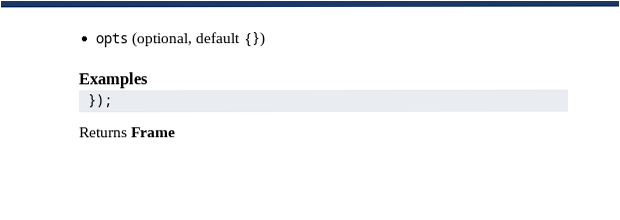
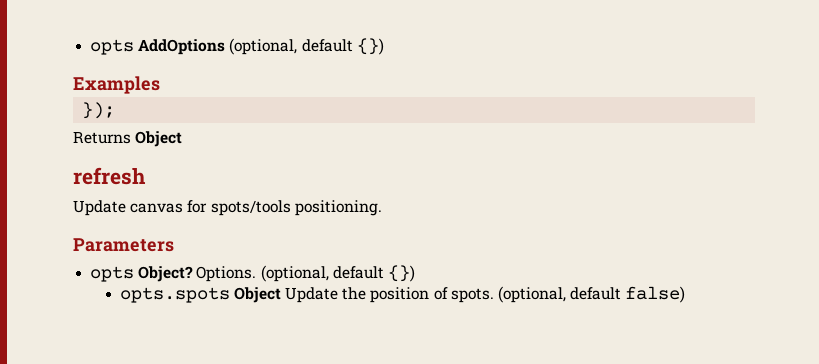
[95,33,129,48] opts -> [90,39,226,55] opts AddOptions
[131,127,177,138] Frame -> [135,131,183,147] [73,167,146,185] [73,200,382,216] [73,238,174,252] [90,265,415,282] [119,286,686,303] Object // refresh // Update canvas for spots/tools positioning. // Parameters // opts Object? Options. (optional, default {}) // opts.spots Object Update the position of spots. (optional, default false)

